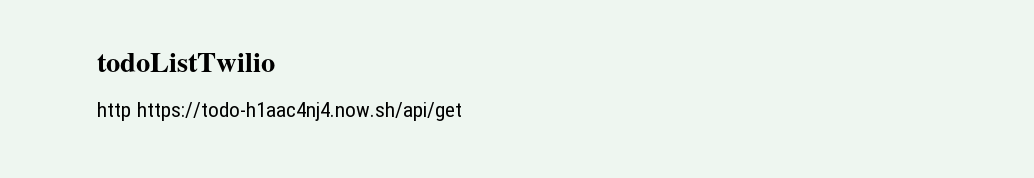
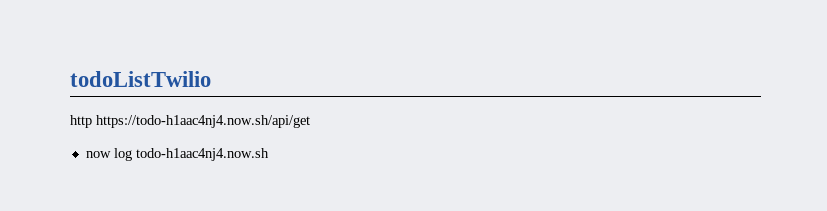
(462, 111) none -> [85,148,269,161] // now log todo-h1aac4nj4.now.sh

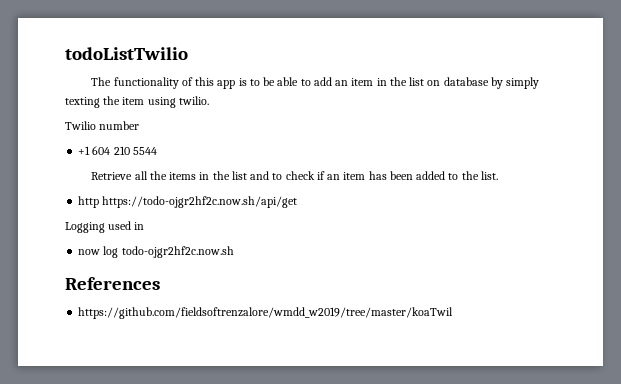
[70,115,310,128] http https://todo-h1aac4nj4.now.sh/api/get -> [91,77,539,89] [65,96,209,108] [65,121,140,130] [78,146,157,155] [91,171,498,180] [78,196,298,208] [65,221,145,233] The functionality of this app is to be able to add an item in the list on database by simply texting the item using twilio. // Twilio number // +1 604 210 5544 // Retrieve all the items in the list and to check if an item has been added to the list. // http https://todo-ojgr2hf2c.now.sh/api/get // Logging used in
[135,148,269,161] todo-h1aac4nj4.now.sh -> [121,246,234,258] [65,277,160,290] [78,307,454,319] todo-ojgr2hf2c.now.sh // References // https://github.com/fieldsoftrenzalore/wmdd_w2019/tree/master/koaTwil

